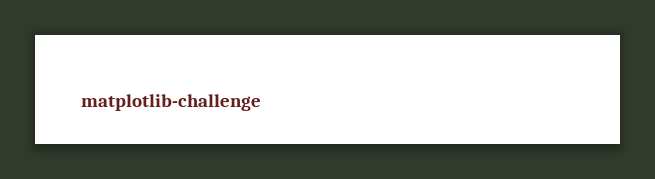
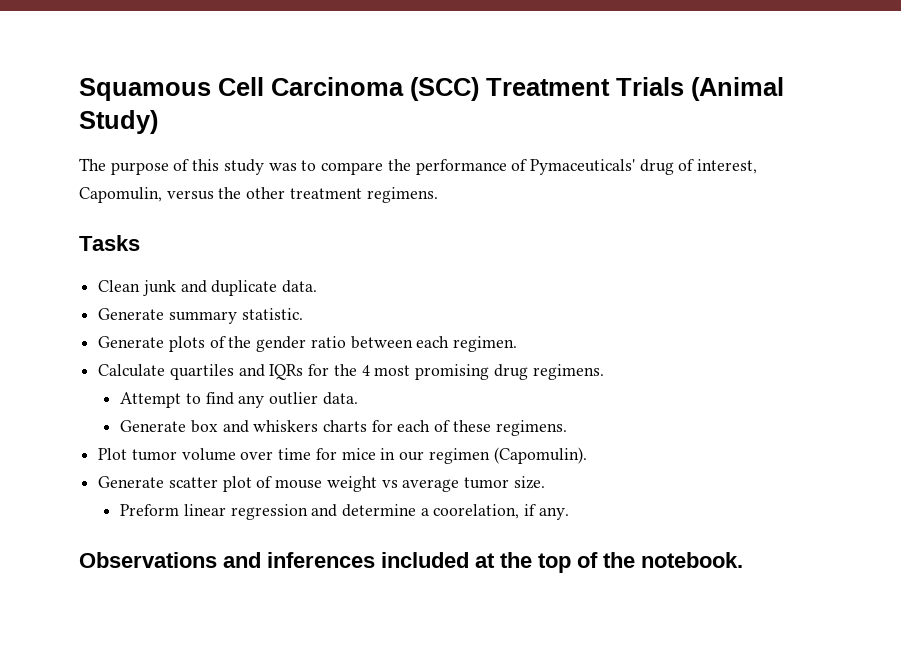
[81,94,261,111] matplotlib-challenge -> [79,77,784,101] [79,110,158,134] [79,158,758,175] [79,187,438,203] [79,235,140,251] [98,280,318,296] [98,308,303,324] [98,336,518,352] [98,364,604,380] [120,392,358,408] [120,420,567,436] [98,447,587,464] [98,476,545,492] [120,504,569,520] [79,552,743,573] Squamous Cell Carcinoma (SCC) Treatment Trials (Animal Study) // The purpose of this study was to compare the performance of Pymaceuticals' drug of interest, Capomulin, versus the other treatment regimens. // Tasks // Clean junk and duplicate data. // Generate summary statistic. // Generate plots of the gender ratio between each regimen. // Calculate quartiles and IQRs for the 4 most promising drug regimens. // Attempt to find any outlier data. // Generate box and whiskers charts for each of these regimens. // Plot tumor volume over time for mice in our regimen (Capomulin). // Generate scatter plot of mouse weight vs average tumor size. // Preform linear regression and determine a coorelation, if any. // Observations and inferences included at the top of the notebook.

